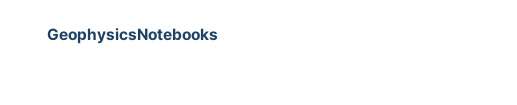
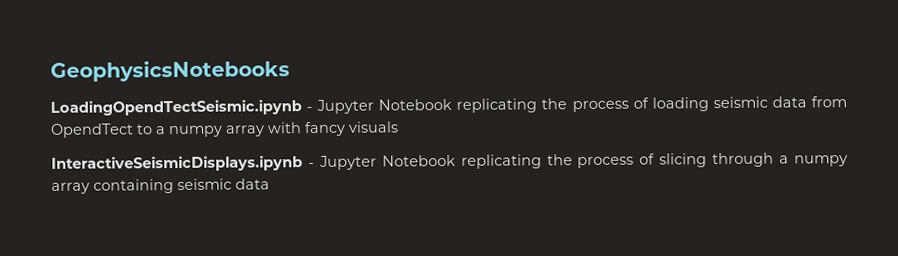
(218, 36) none -> [50,96,847,116] [50,121,399,138] [51,152,848,172] [51,178,270,194] // LoadingOpendTectSeismic.ipynb - Jupyter Notebook replicating the process of loading seismic data from OpendTect to a numpy array with fancy visuals // InteractiveSeismicDisplays.ipynb - Jupyter Notebook replicating the process of slicing through a numpy array containing seismic data

